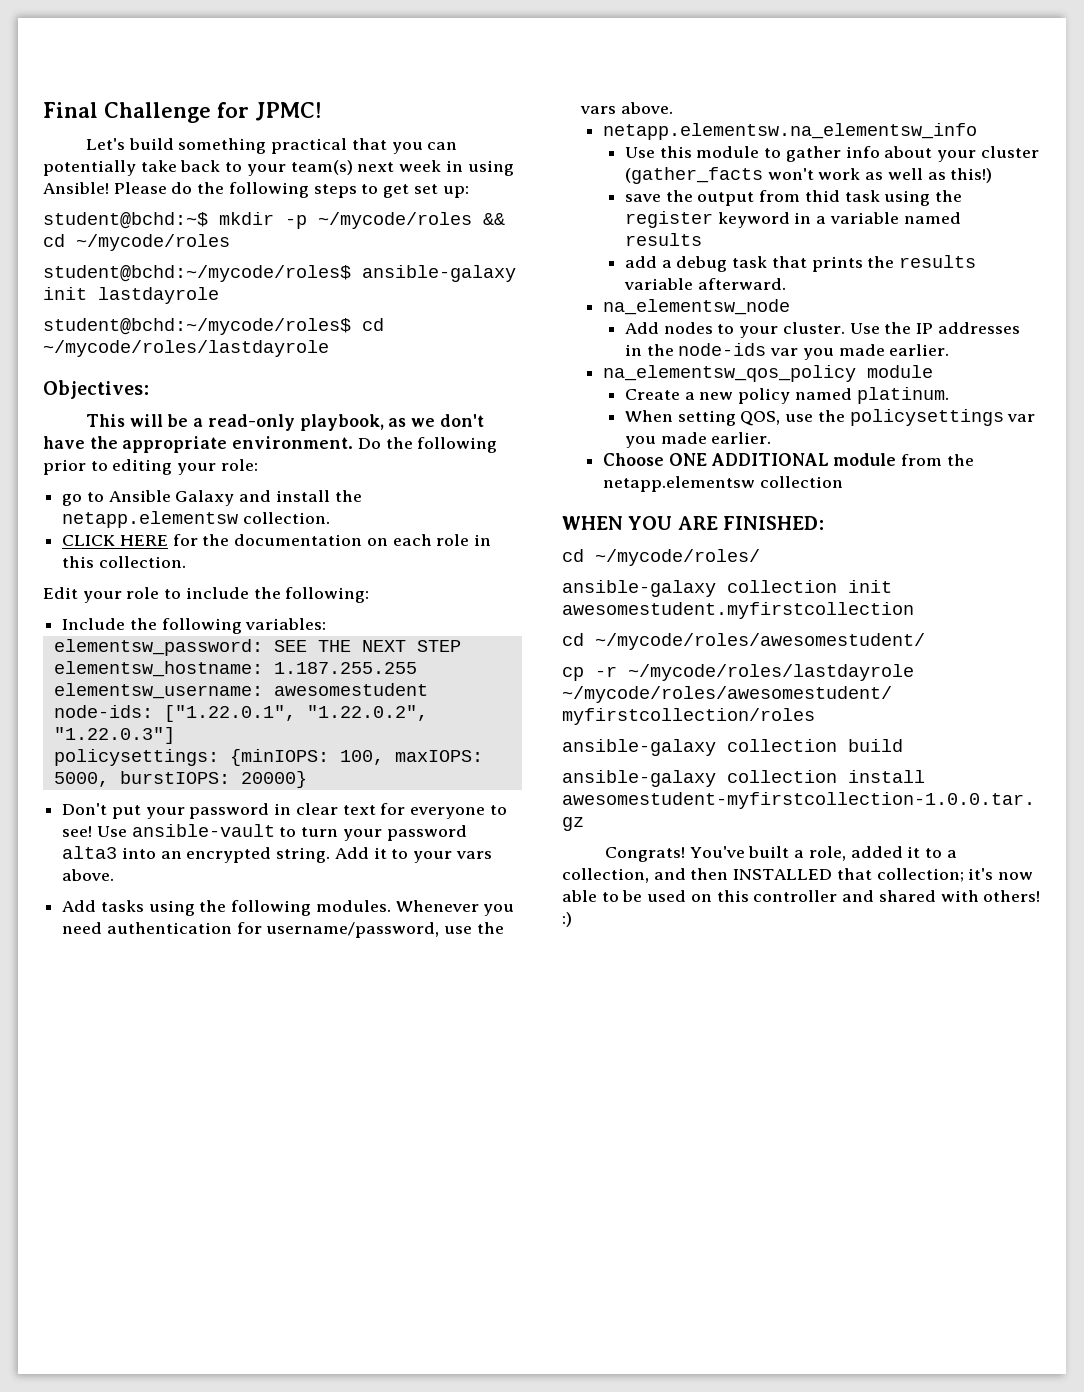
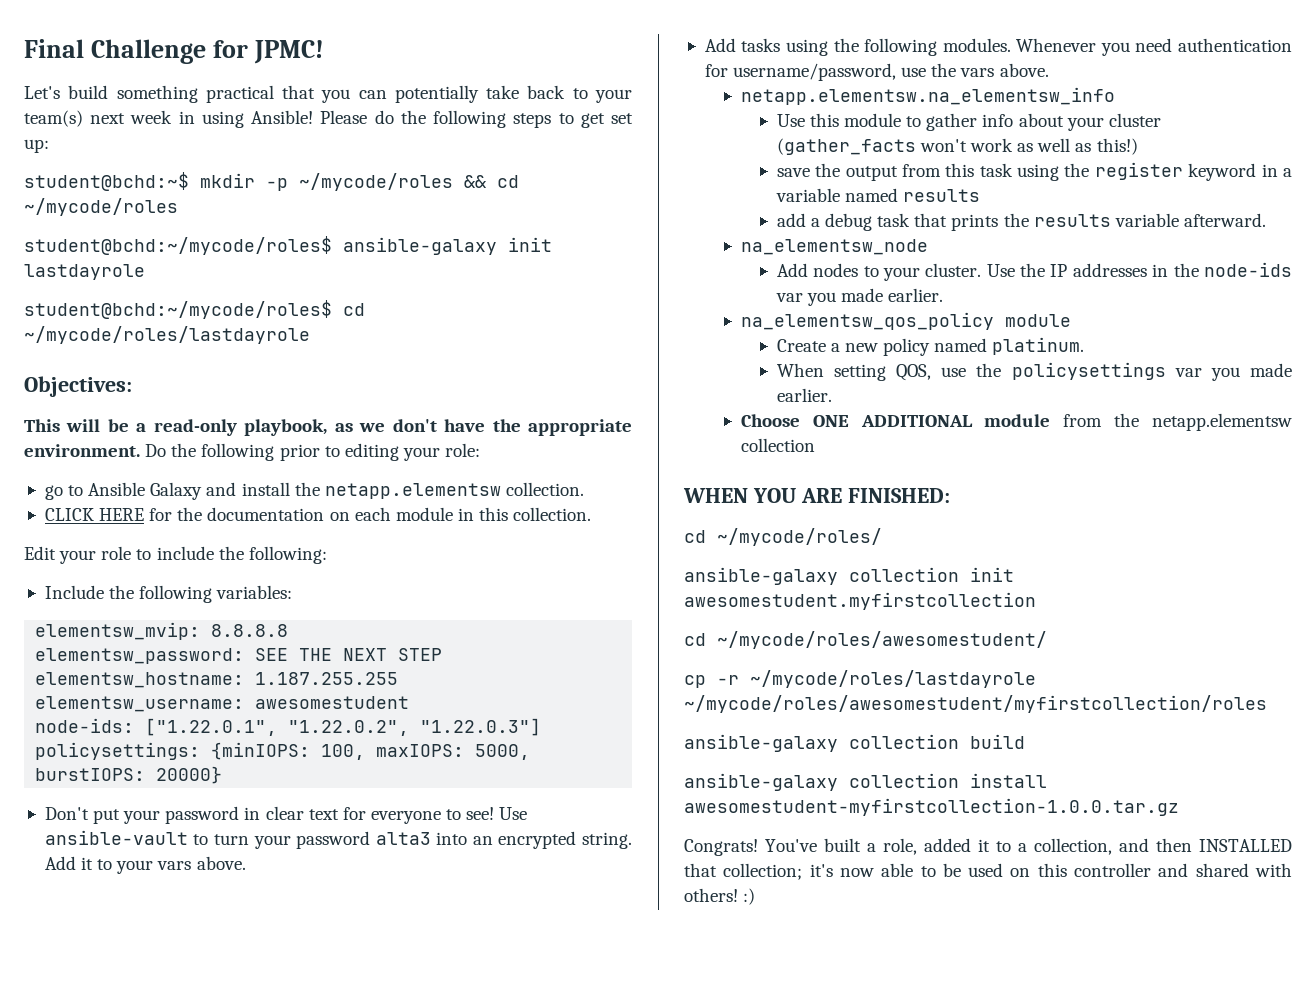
[436,534,470,546] role -> [395,507,453,521] module
(327, 624) none -> [35,622,289,640] // elementsw_mvip: 8.8.8.8
[804,190,840,202] thid -> [945,163,975,177] this

